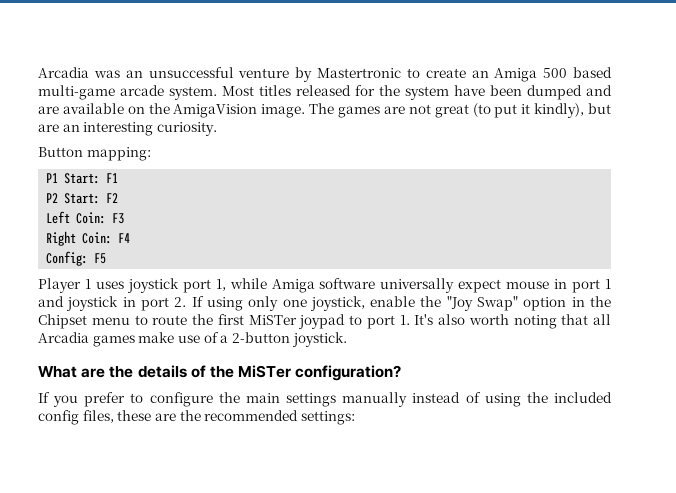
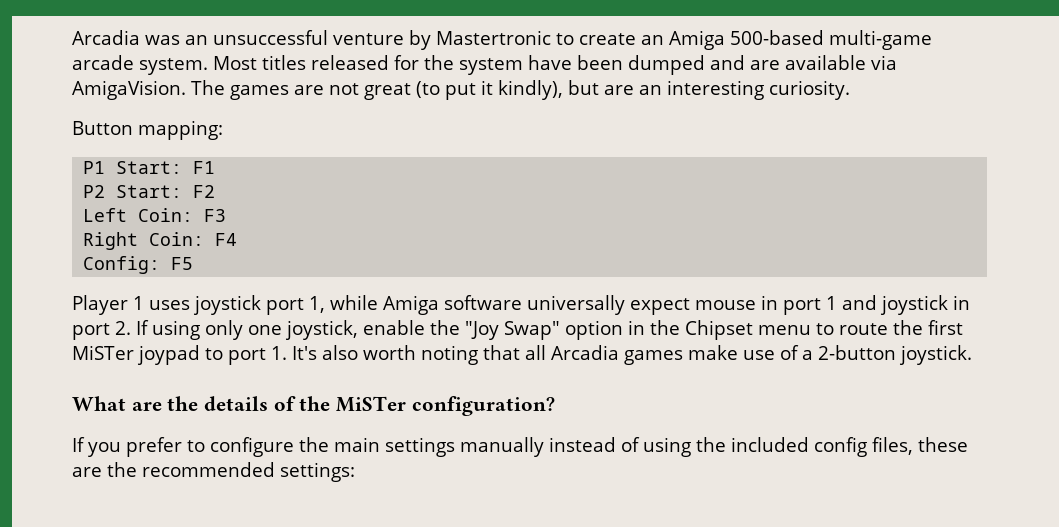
[543,67,612,78] 500 based -> [730,30,824,45] 500-based
[127,103,306,118] on the AmigaVision image. -> [871,55,897,70] [72,80,186,100] via AmigaVision.

